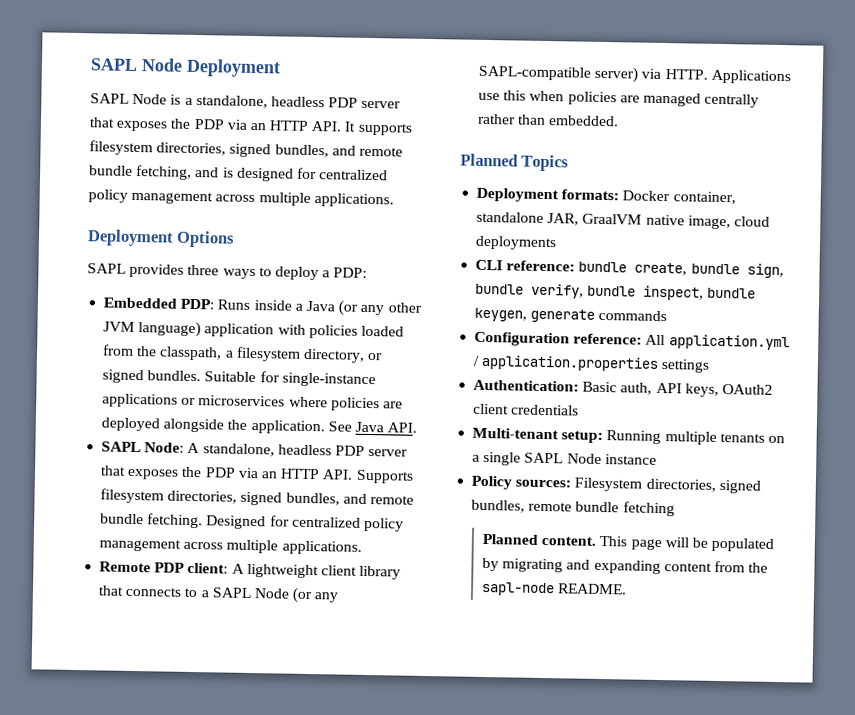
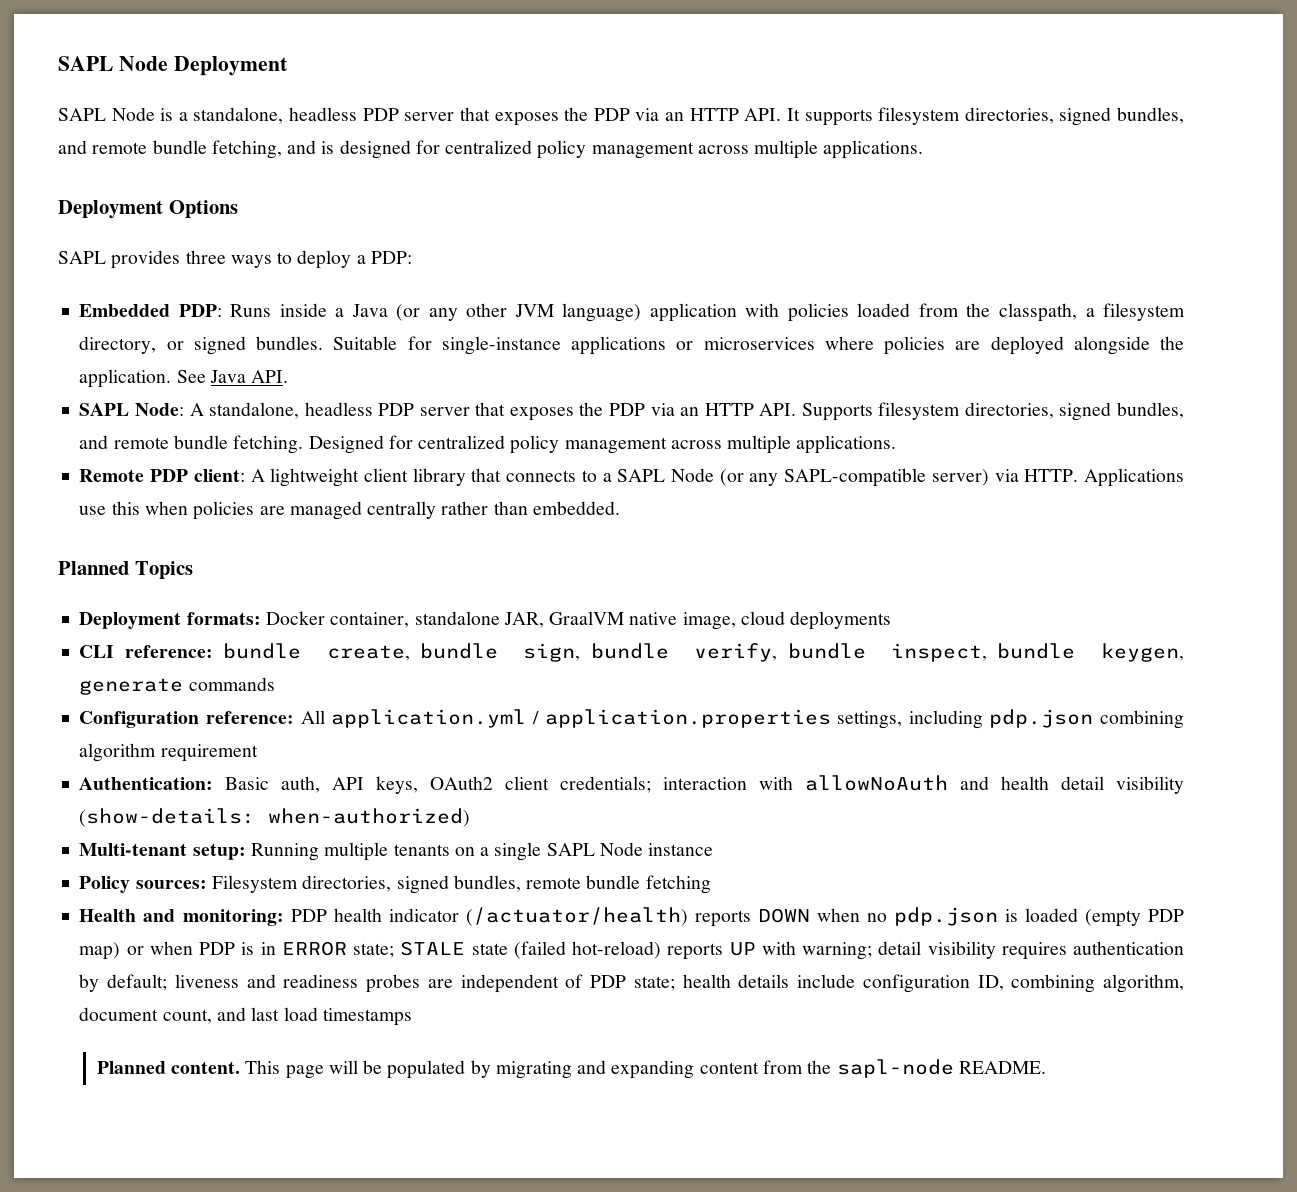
[661,359,711,373] settings -> [837,709,1184,729] [79,743,258,762] settings, including pdp.json combining algorithm requirement
[511,404,580,416] credentials -> [560,775,1184,794] [79,808,471,827] credentials; interaction with allowNoAuth and health detail visibility (show-details: when-authorized)
(675, 509) none -> [79,907,1184,927] [79,941,1185,960] [79,974,1184,993] [79,1007,412,1026] // Health and monitoring: PDP health indicator (/actuator/health) reports DOWN when no pdp.json is loaded (empty PDP map) or when PDP is in ERROR state; STALE state (failed hot-reload) reports UP with warning; detail visibility requires authentication by default; liveness and readiness probes are independent of PDP state; health details include configuration ID, combining algorithm, document count, and last load timestamps

